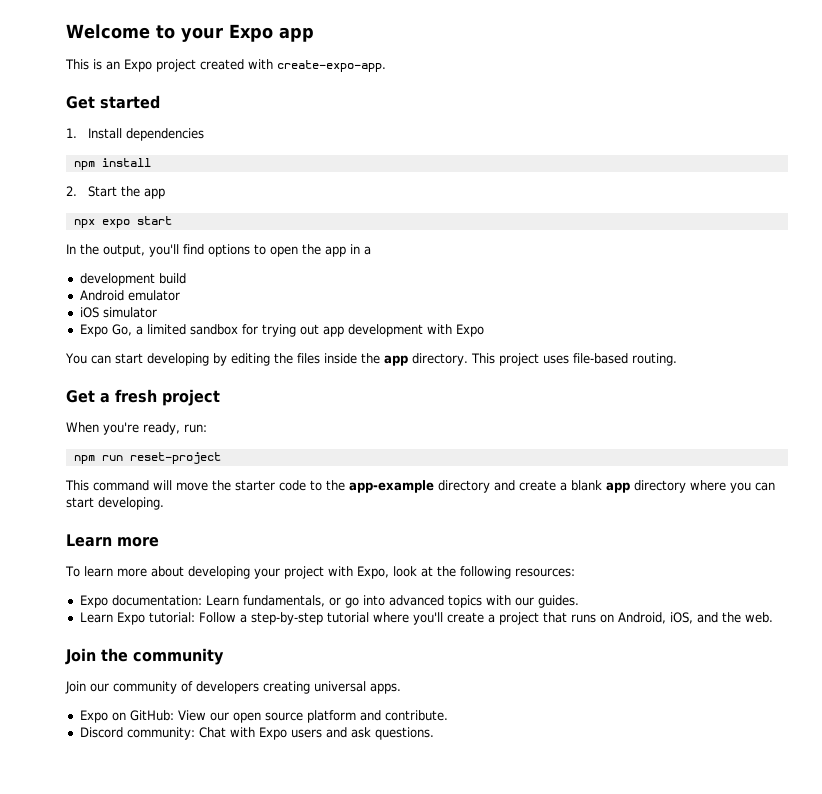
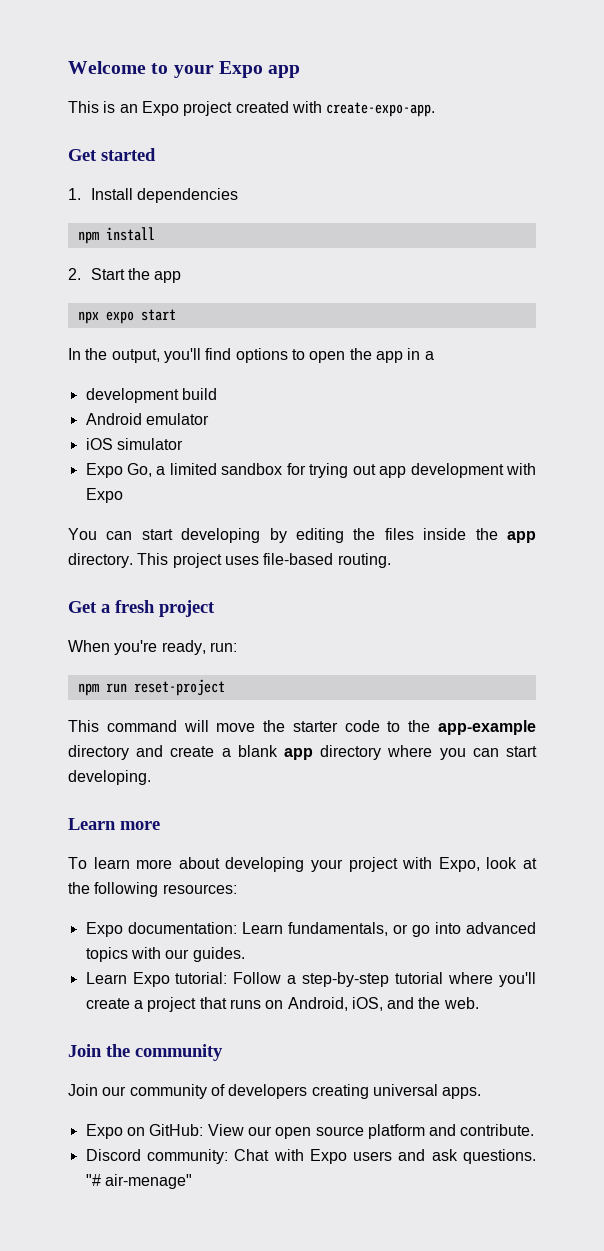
(434, 733) none -> [85,1174,192,1189] "# air-menage"

